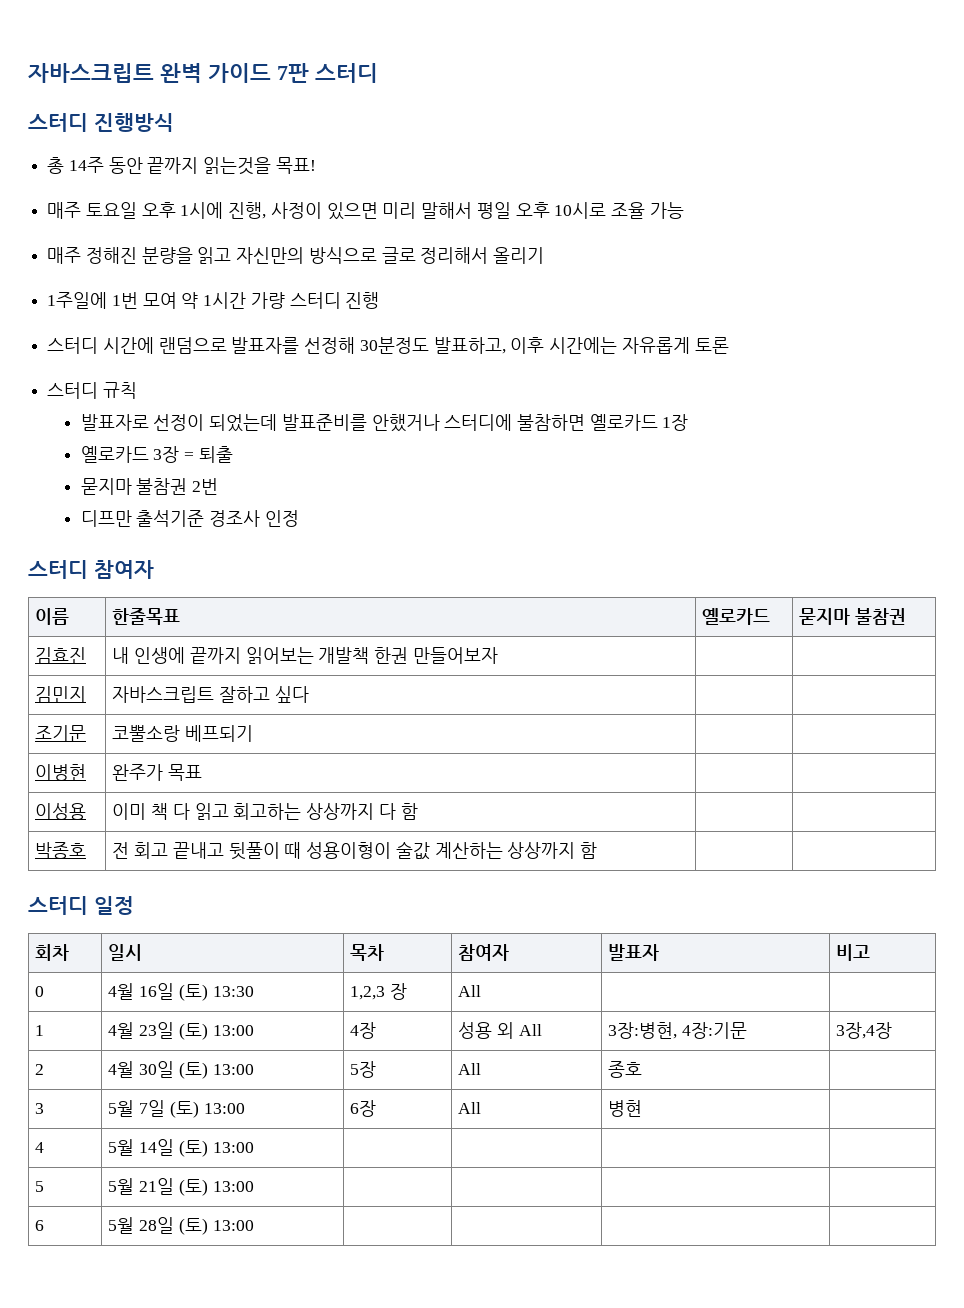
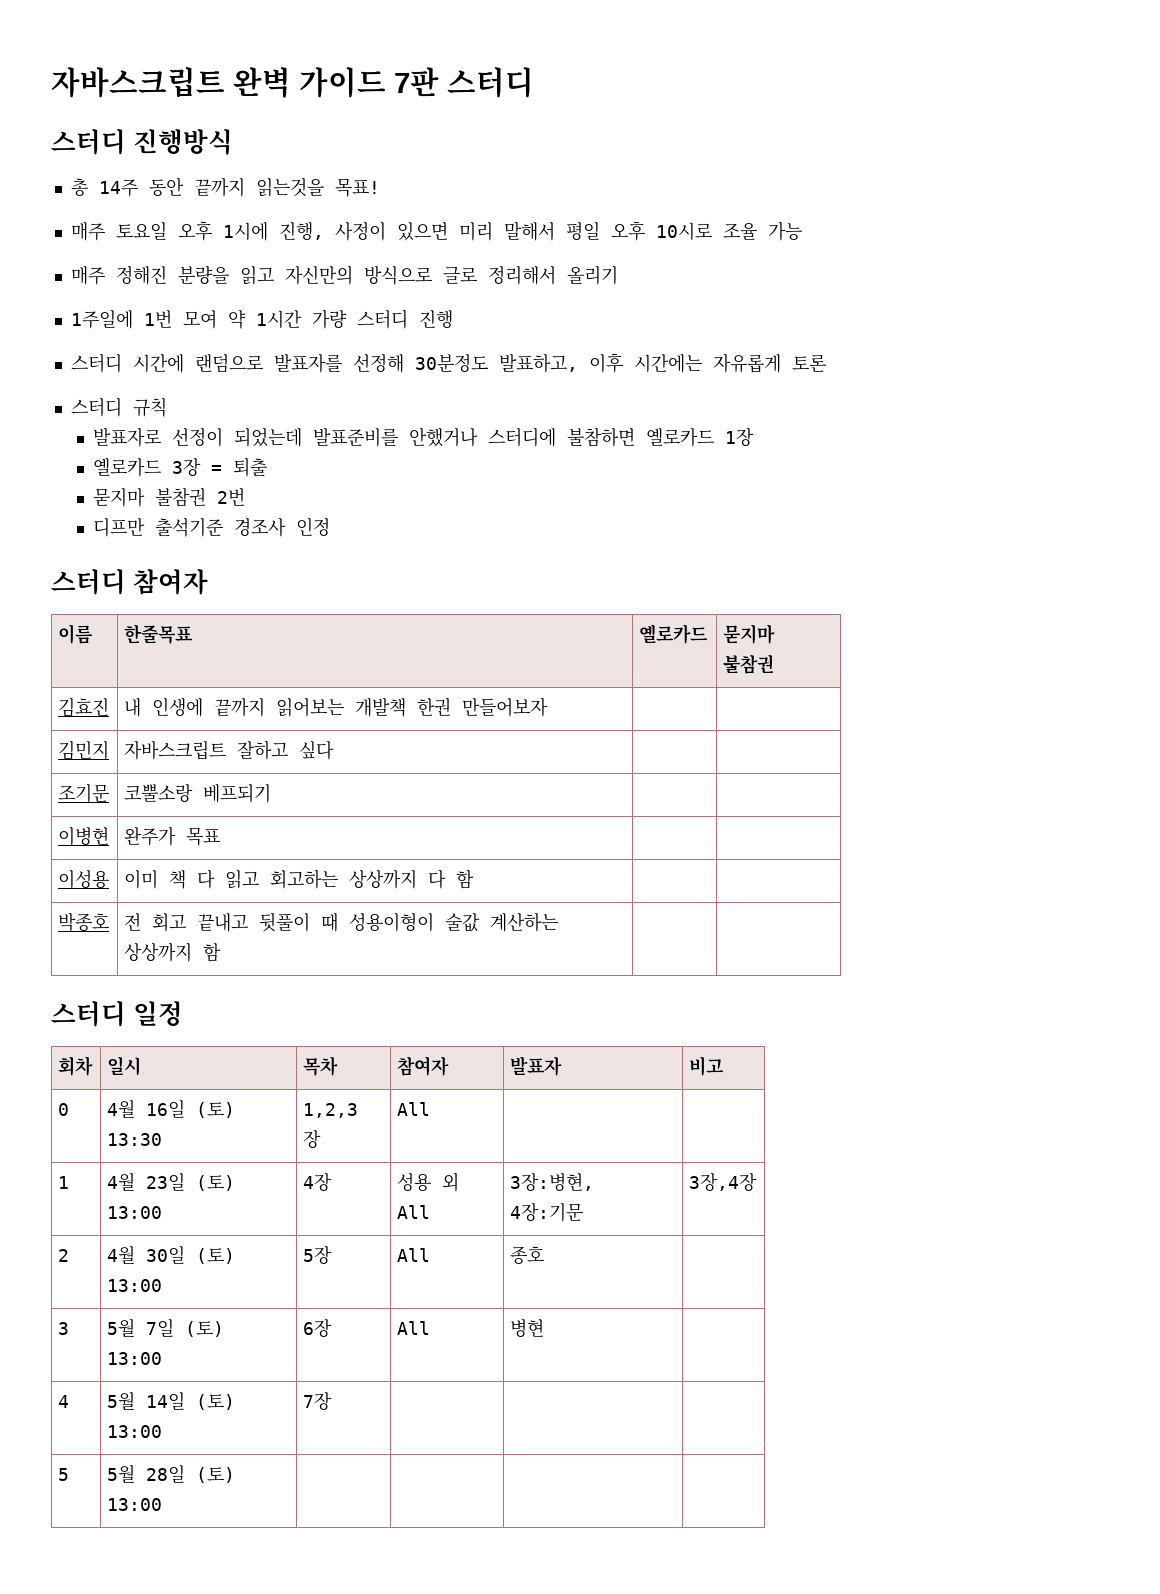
(254, 1147) none -> [303,1392,333,1411] 7장
[108,1178,254,1196] [35,1220,45,1231] | 5월 21일 (토) 13:00 | | | | // 6 -> (70, 1474) none

